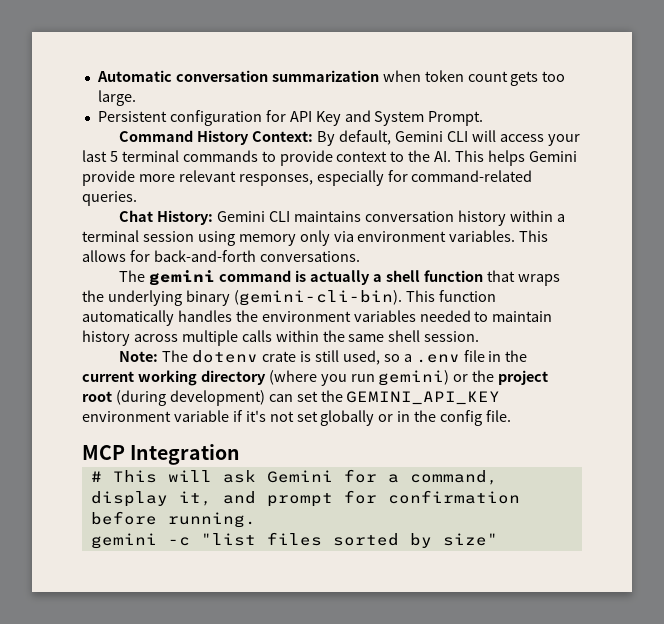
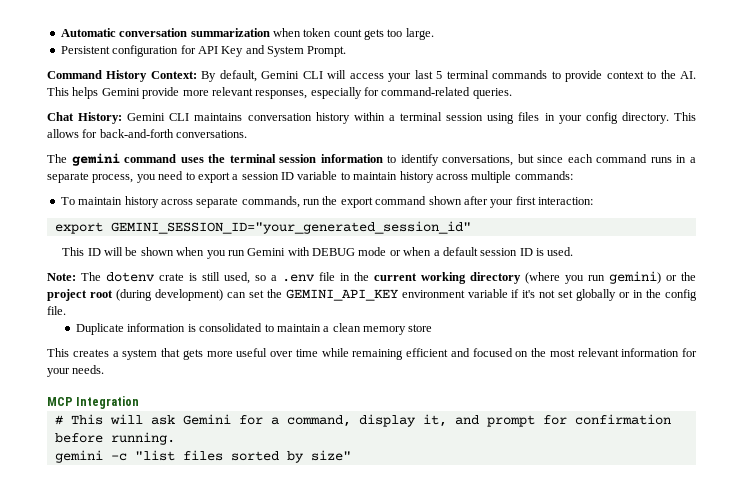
[238,230,516,246] memory only via environment variables. -> [518,112,669,124] files in your config directory.
[295,270,560,286] [82,290,496,306] [82,310,471,326] is actually a shell function that wraps the underlying binary (gemini-cli-bin). This function automatically handles the environment variables needed -> [180,154,696,166] [47,171,338,183] uses the terminal session information to identify conversations, but since each command runs in a separate process, you need to export a session ID variable
[241,330,480,342] calls within the same shell session. -> [514,171,573,180] [60,196,593,208] [54,221,471,234] [62,247,574,259] commands: // To maintain history across separate commands, run the export command shown after your first interaction: // export GEMINI_SESSION_ID="your_generated_session_id" // This ID will be shown when you run Gemini with DEBUG mode or when a default session ID is used.
(512, 416) none -> [76,323,433,335] [47,348,697,360] [47,365,105,377] // Duplicate information is consolidated to maintain a clean memory store // This creates a system that gets more useful over time while remaining efficient and focused on the most relevant information for your needs.

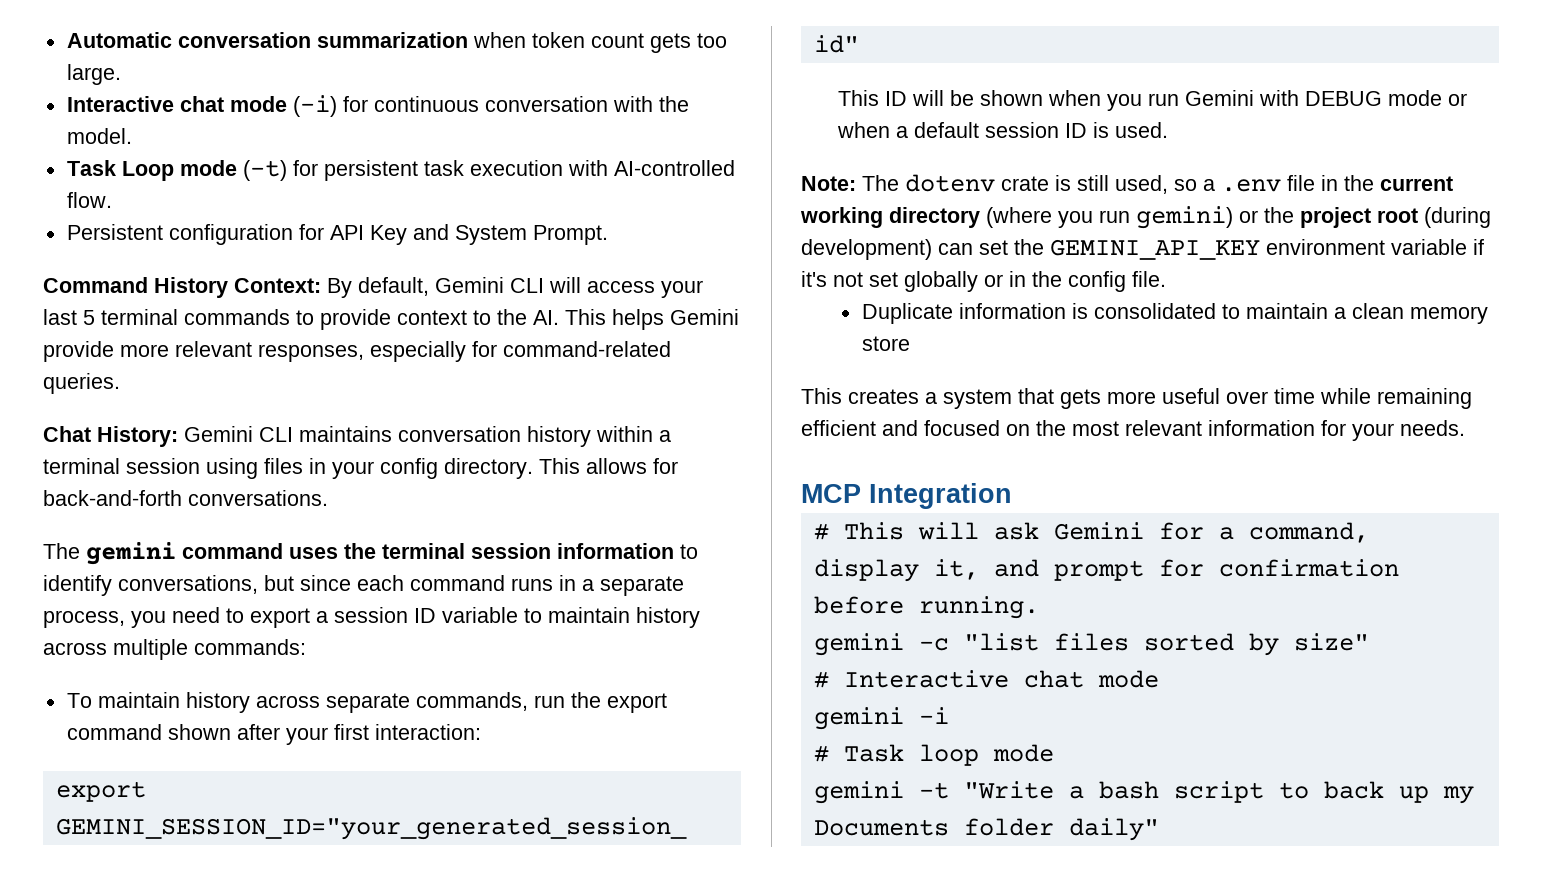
(434, 34) none -> [66,95,689,117] [66,128,132,144] [66,160,735,181] [66,192,112,208] // Interactive chat mode (-i) for continuous conversation with the model. // Task Loop mode (-t) for persistent task execution with AI-controlled flow.
(351, 455) none -> [813,670,1159,688] [813,707,949,730] [813,744,1054,766] [813,781,1474,804] [813,818,1159,841] // # Interactive chat mode // gemini -i // # Task loop mode // gemini -t "Write a bash script to back up my Documents folder daily"

